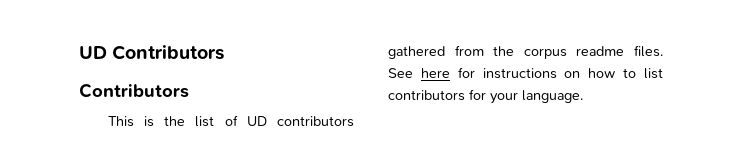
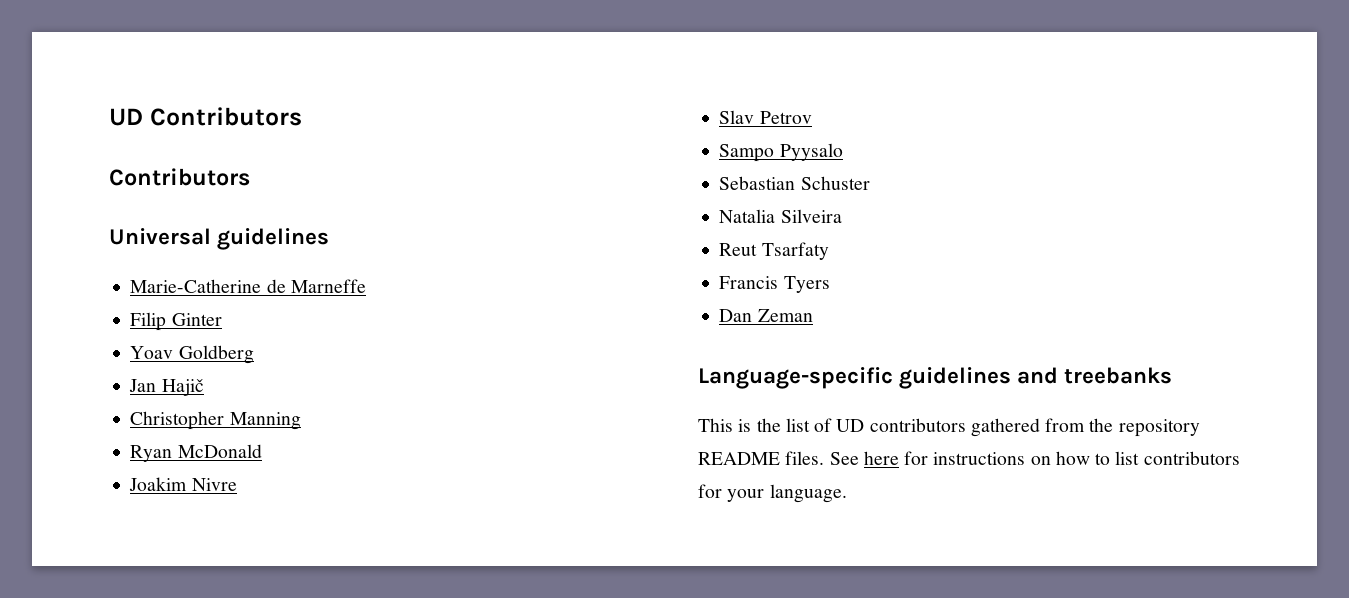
(189, 90) none -> [109,228,330,250] [130,279,366,293] [130,312,222,331] [130,345,254,364] [129,379,204,396] [130,411,301,430] [130,444,262,462] [129,477,237,491] [719,110,812,124] [719,143,843,162] [719,176,870,190] [719,209,842,223] [719,242,829,260] [719,276,830,293] [719,309,813,322] [698,367,1173,389] // Universal guidelines // Marie-Catherine de Marneffe // Filip Ginter // Yoav Goldberg // Jan Hajič // Christopher Manning // Ryan McDonald // Joakim Nivre // Slav Petrov // Sampo Pyysalo // Sebastian Schuster // Natalia Silveira // Reut Tsarfaty // Francis Tyers // Dan Zeman // Language-specific guidelines and treebanks
[523,46,625,59] corpus readme -> [1118,419,1200,437] [698,452,780,465] repository README

